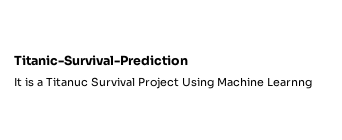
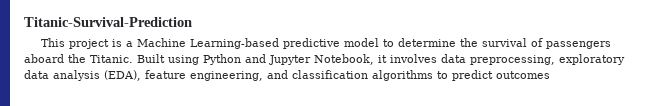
[14,77,312,89] It is a Titanuc Survival Project Using Machine Learnng -> [41,38,612,49] [24,54,625,65] [24,70,550,81] This project is a Machine Learning-based predictive model to determine the survival of passengers aboard the Titanic. Built using Python and Jupyter Notebook, it involves data preprocessing, exploratory data analysis (EDA), feature engineering, and classification algorithms to predict outcomes

